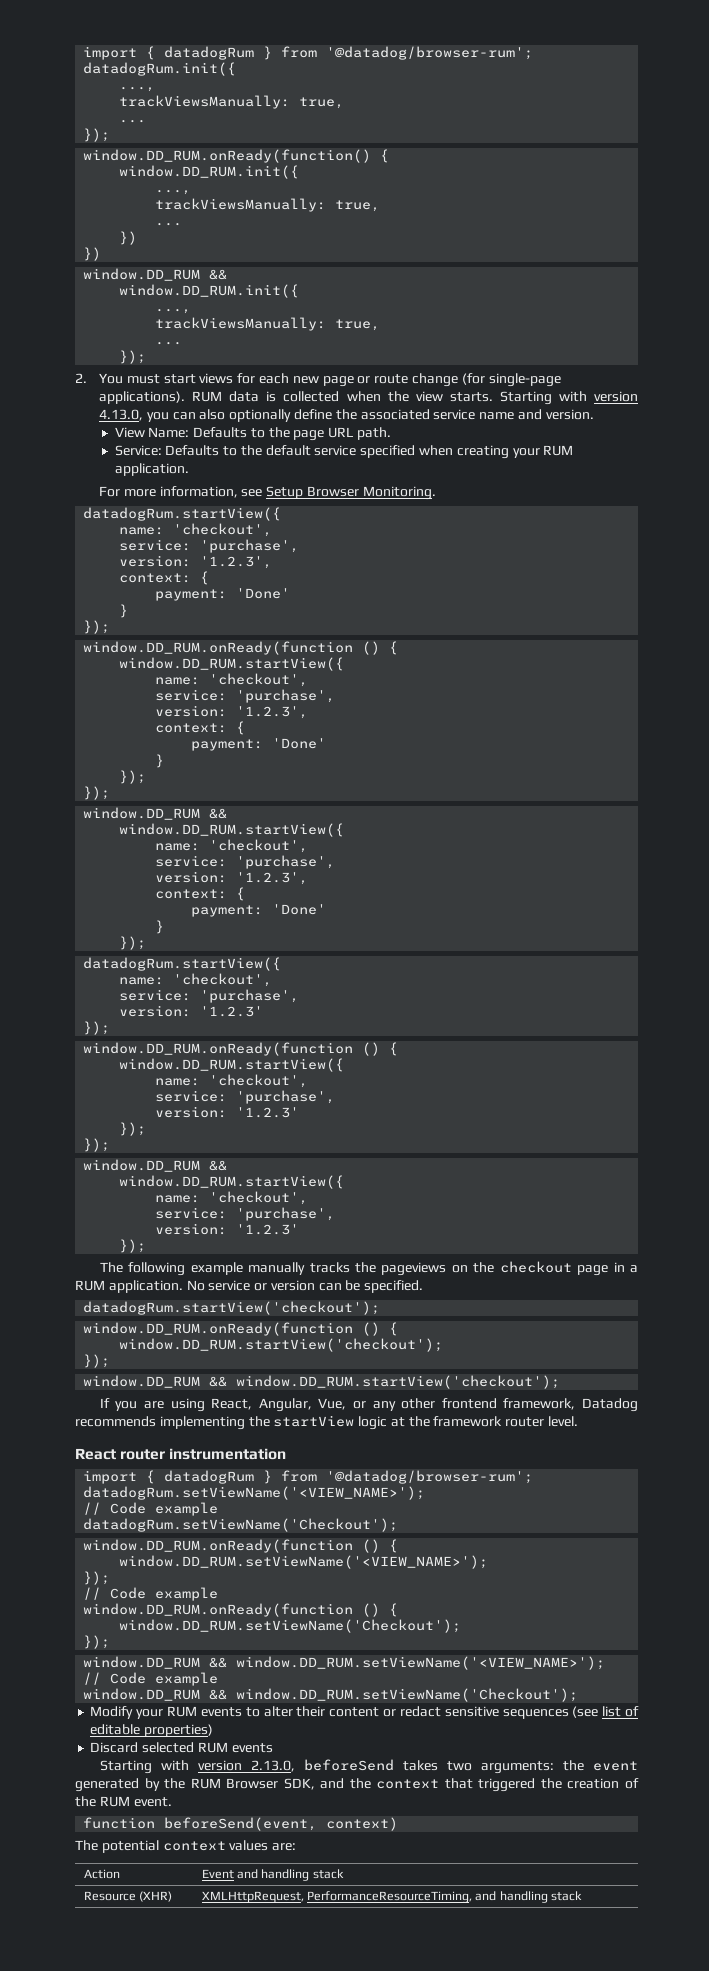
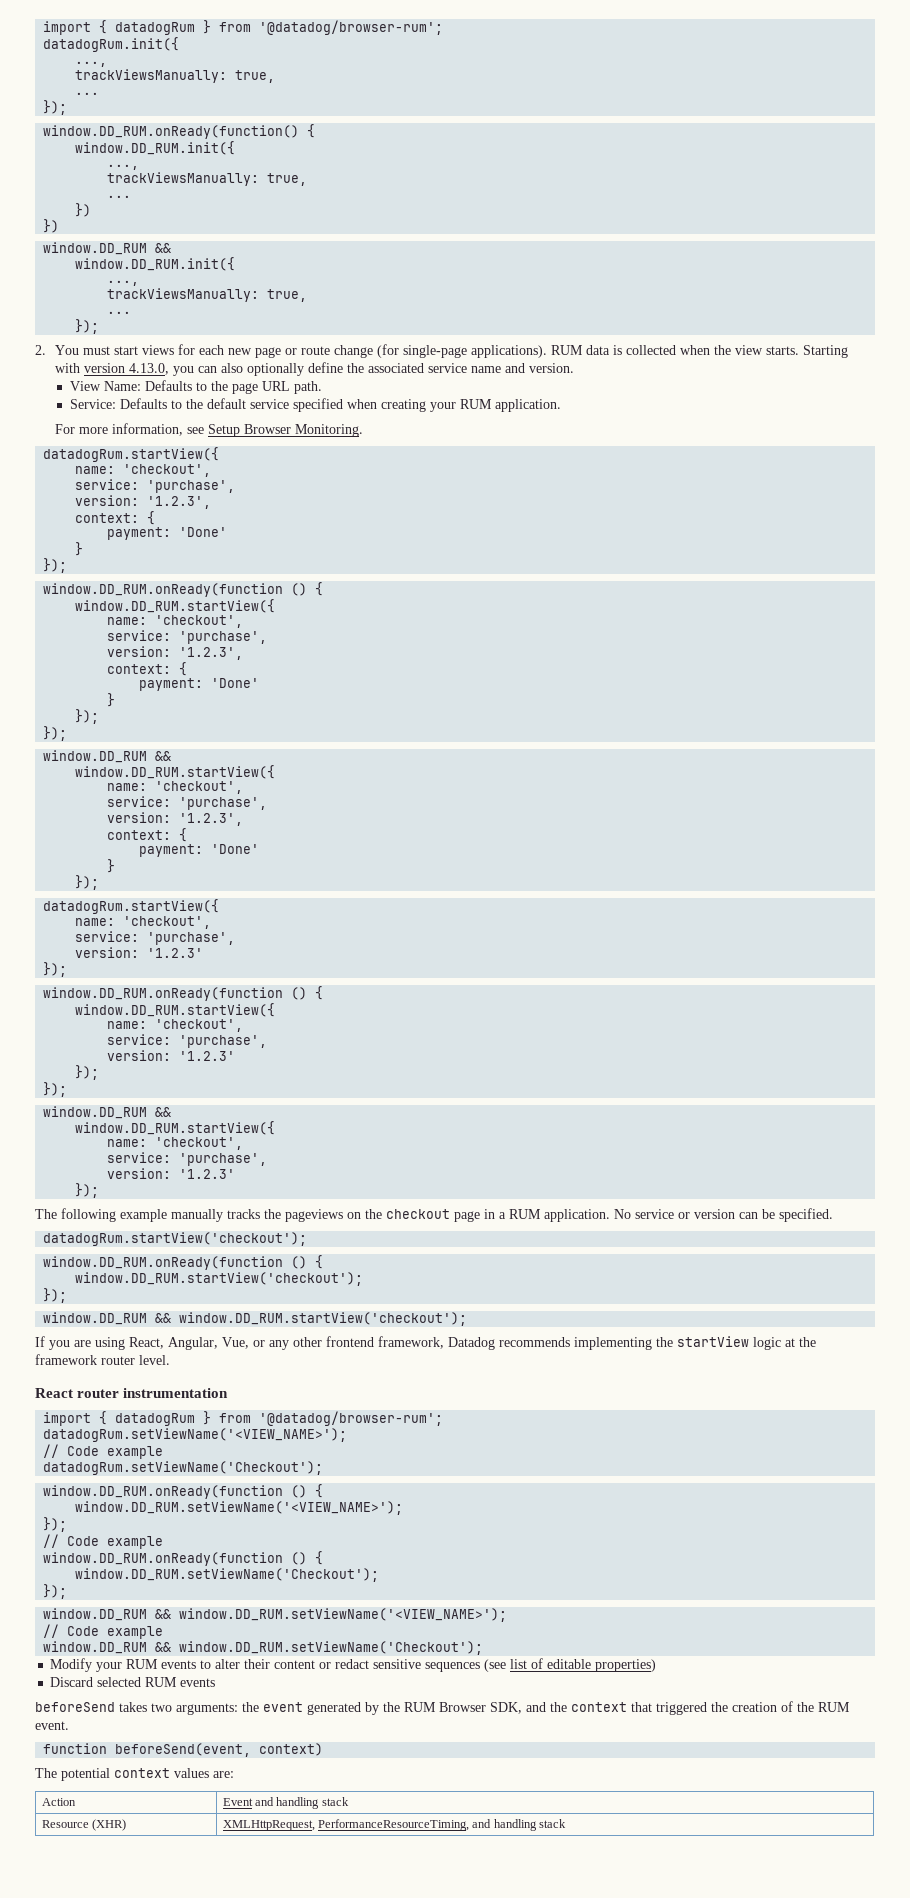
[99,1760,295,1774] Starting with version 2.13.0, -> (216, 1682) none

